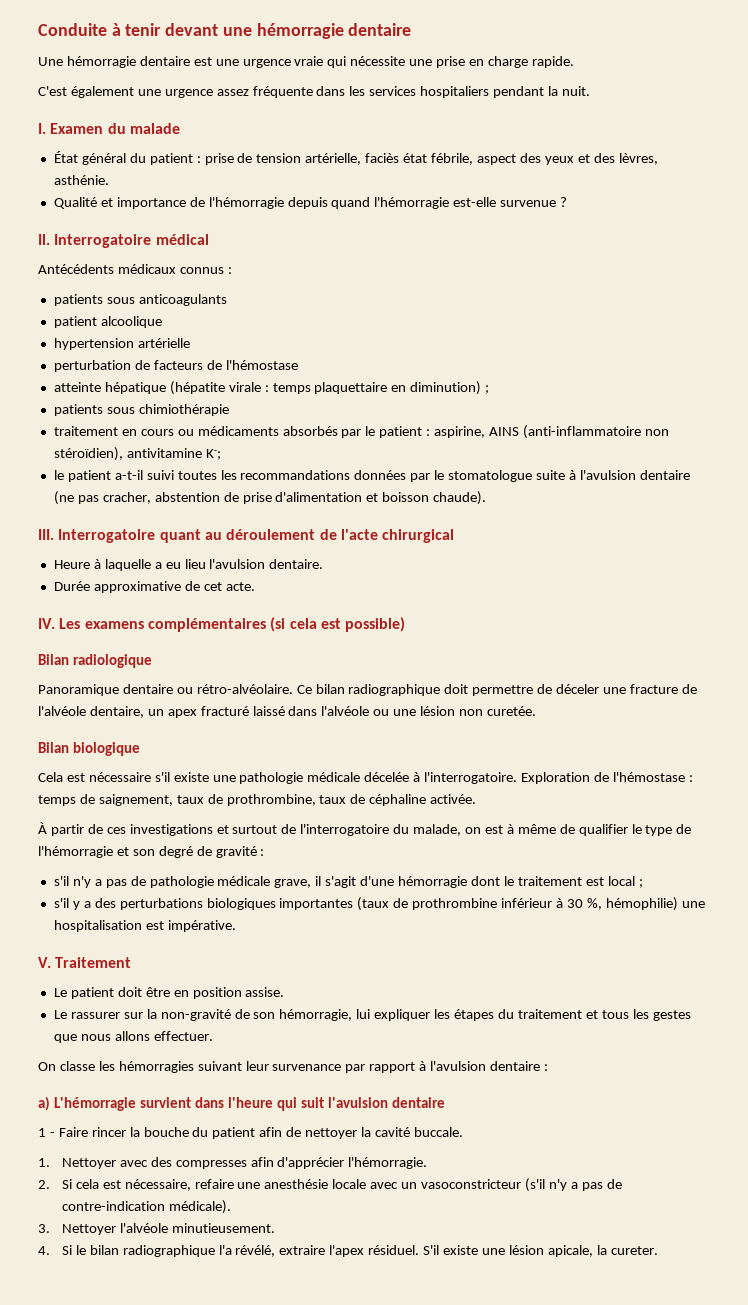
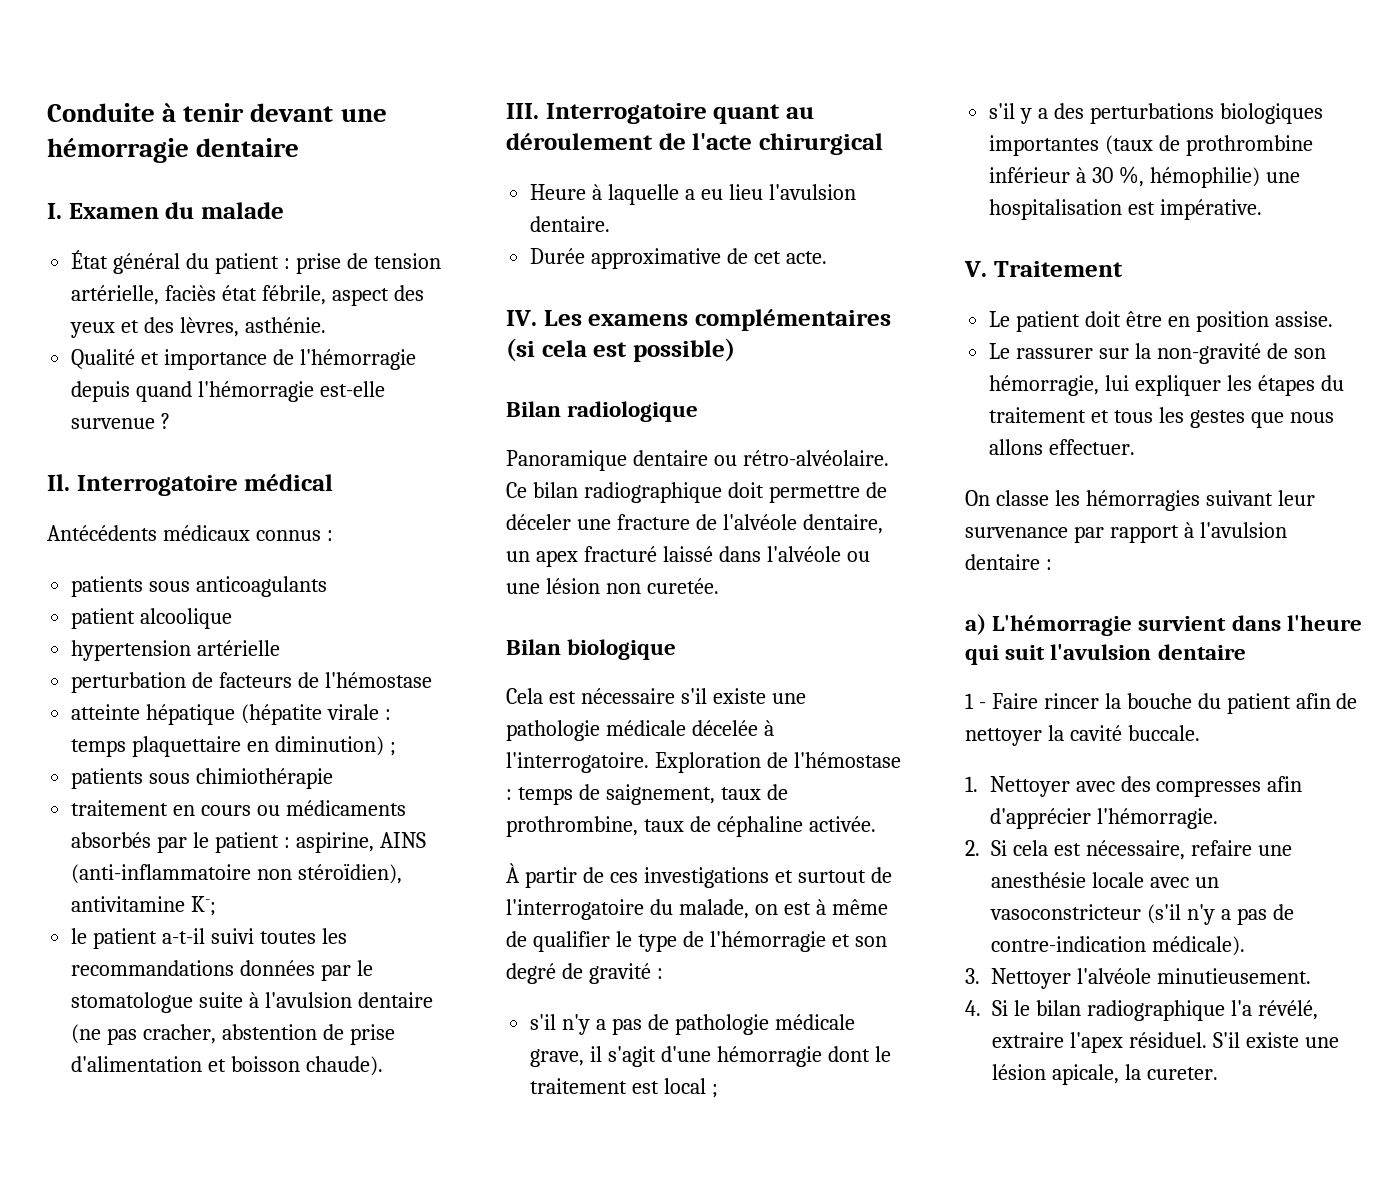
[38,56,574,68] [38,86,590,98] // Une hémorragie dentaire est une urgence vraie qui nécessite une prise en charge rapide. // C'est également une urgence assez fréquente dans les services hospitaliers pendant la nuit. -> (300, 147) none

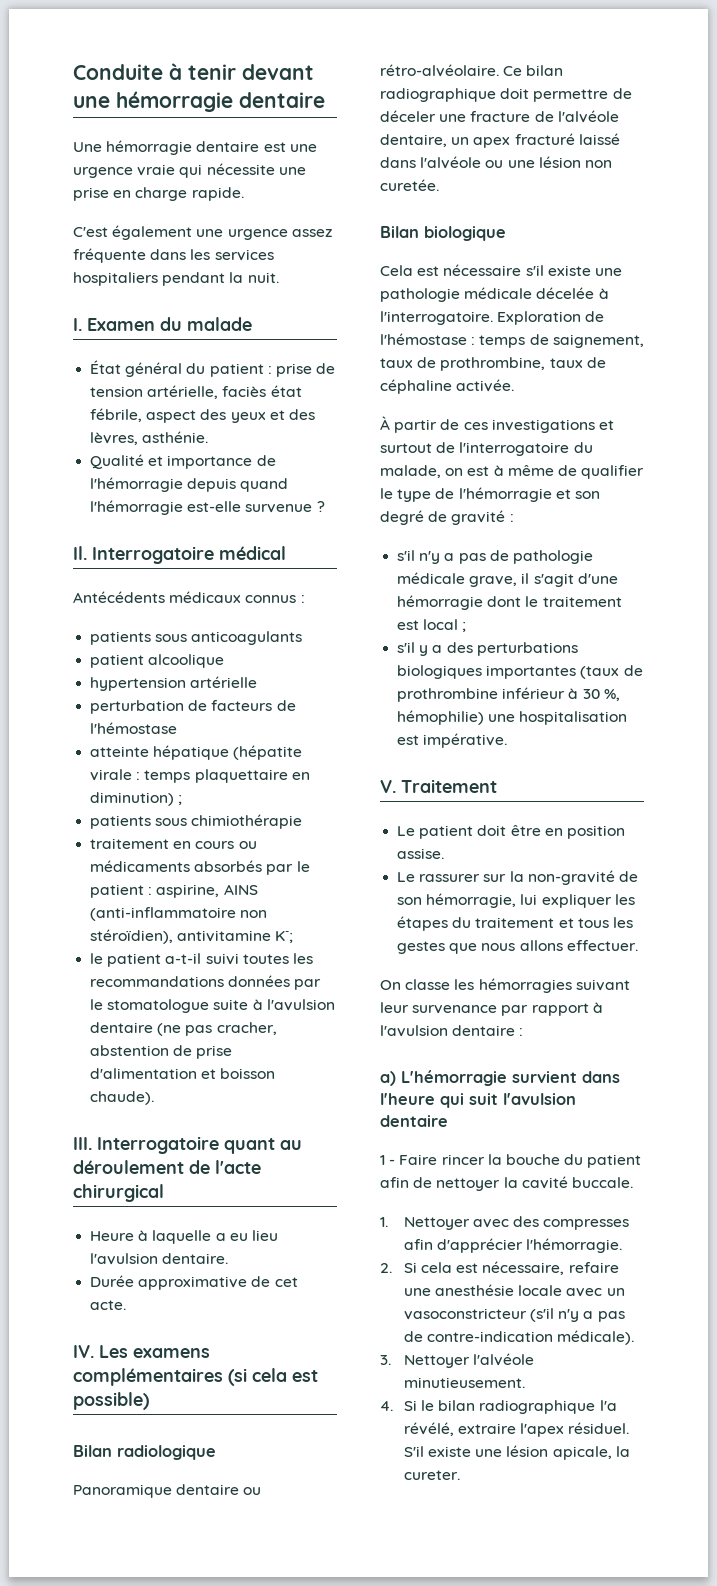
(300, 147) none -> [73,140,317,155] [73,163,306,178] [73,187,244,201] [73,225,332,240] [73,248,274,263] [73,272,279,286] // Une hémorragie dentaire est une urgence vraie qui nécessite une prise en charge rapide. // C'est également une urgence assez fréquente dans les services hospitaliers pendant la nuit.

